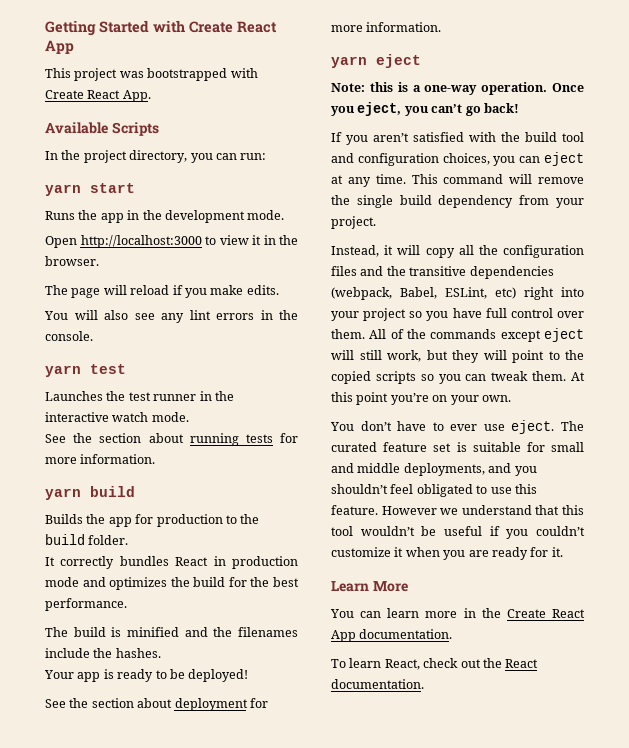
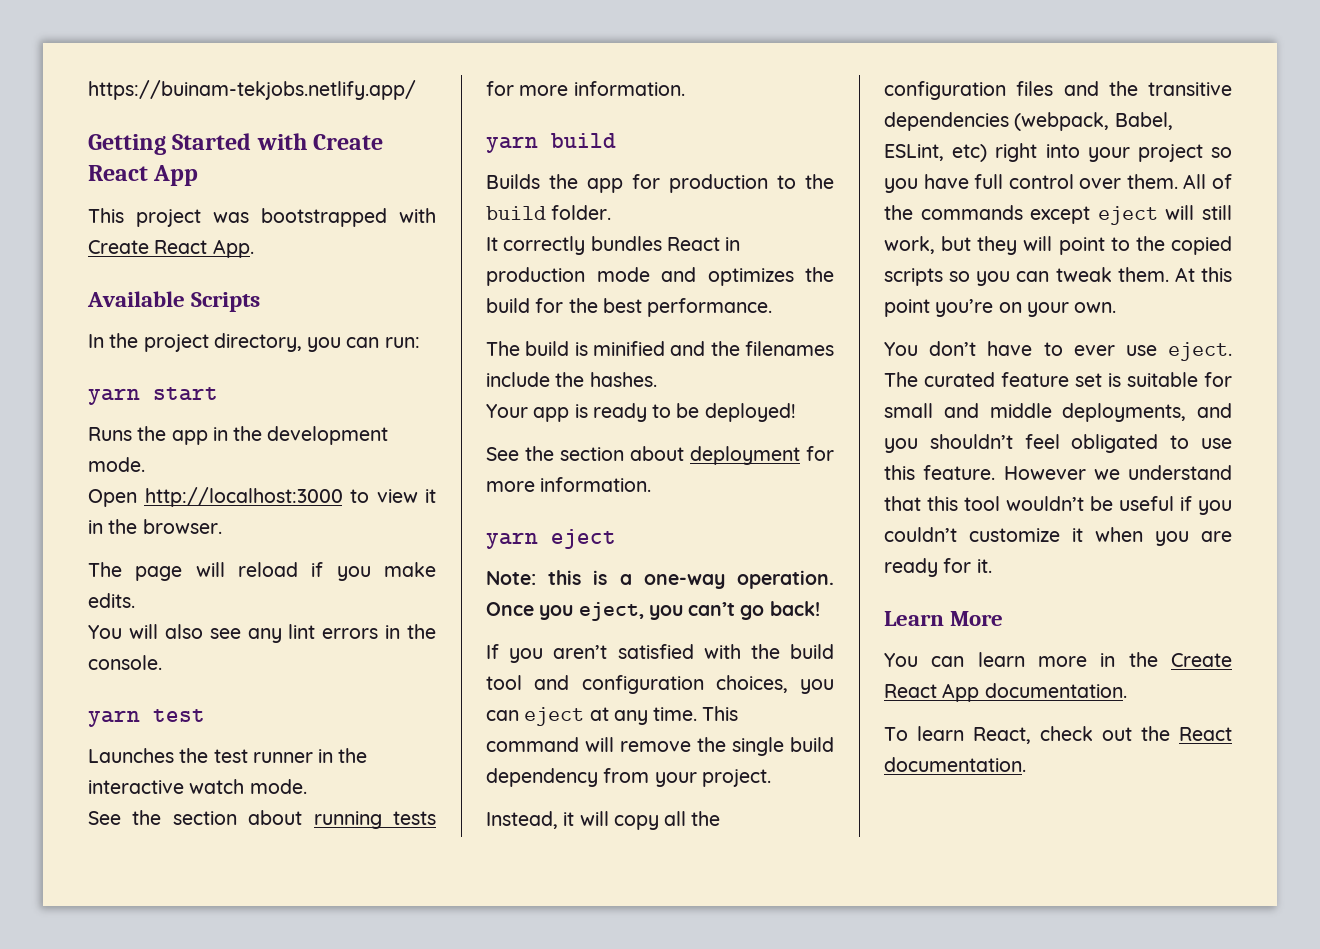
(45, 28) none -> [88,80,416,100] https://buinam-tekjobs.netlify.app/ //

